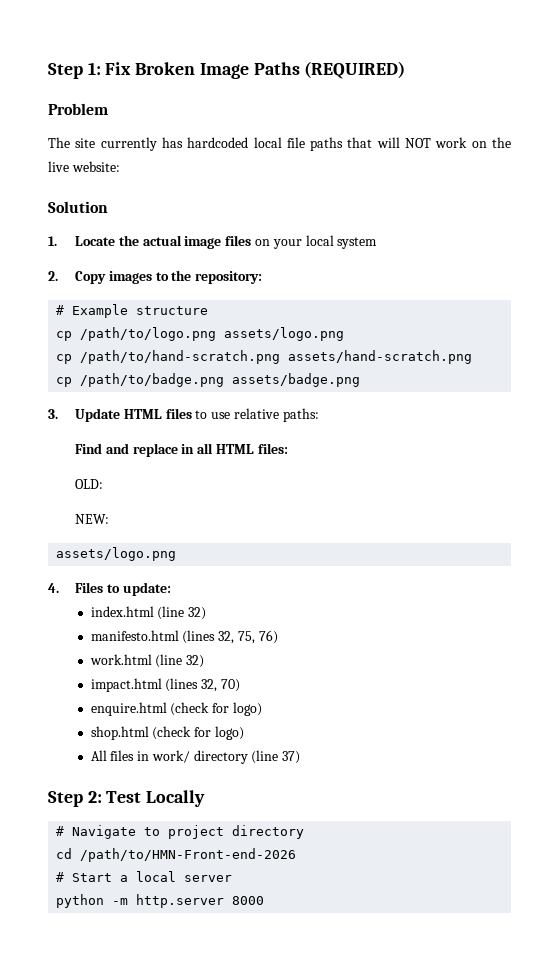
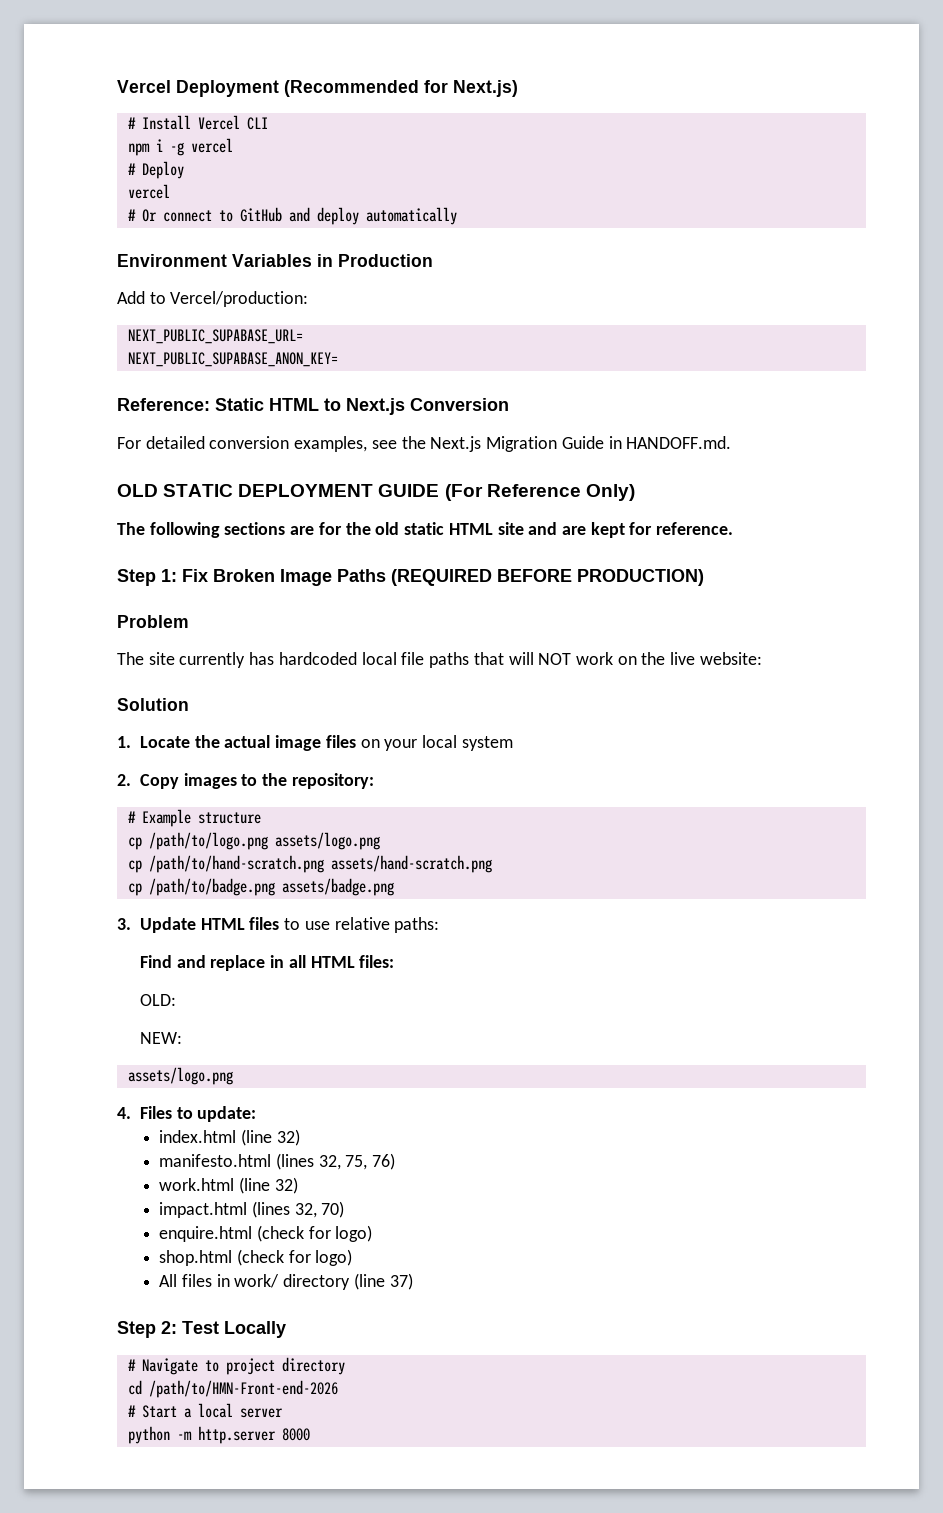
(48, 71) none -> [117,80,518,97] [127,115,268,130] [127,138,233,156] [127,161,184,179] [127,184,170,199] [127,207,457,225] [117,254,433,267] [117,291,309,307] [127,329,303,344] [127,352,338,367] [117,398,509,415] [117,436,732,452] [117,484,635,501] [117,522,734,538] Vercel Deployment (Recommended for Next.js) // # Install Vercel CLI // npm i -g vercel // # Deploy // vercel // # Or connect to GitHub and deploy automatically // Environment Variables in Production // Add to Vercel/production: // NEXT_PUBLIC_SUPABASE_URL= // NEXT_PUBLIC_SUPABASE_ANON_KEY= // Reference: Static HTML to Next.js Conversion // For detailed conversion examples, see the Next.js Migration Guide in HANDOFF.md. // OLD STATIC DEPLOYMENT GUIDE (For Reference Only) // The following sections are for the old static HTML site and are kept for reference. //
[304,61,406,79] (REQUIRED) -> [391,569,704,586] (REQUIRED BEFORE PRODUCTION)

